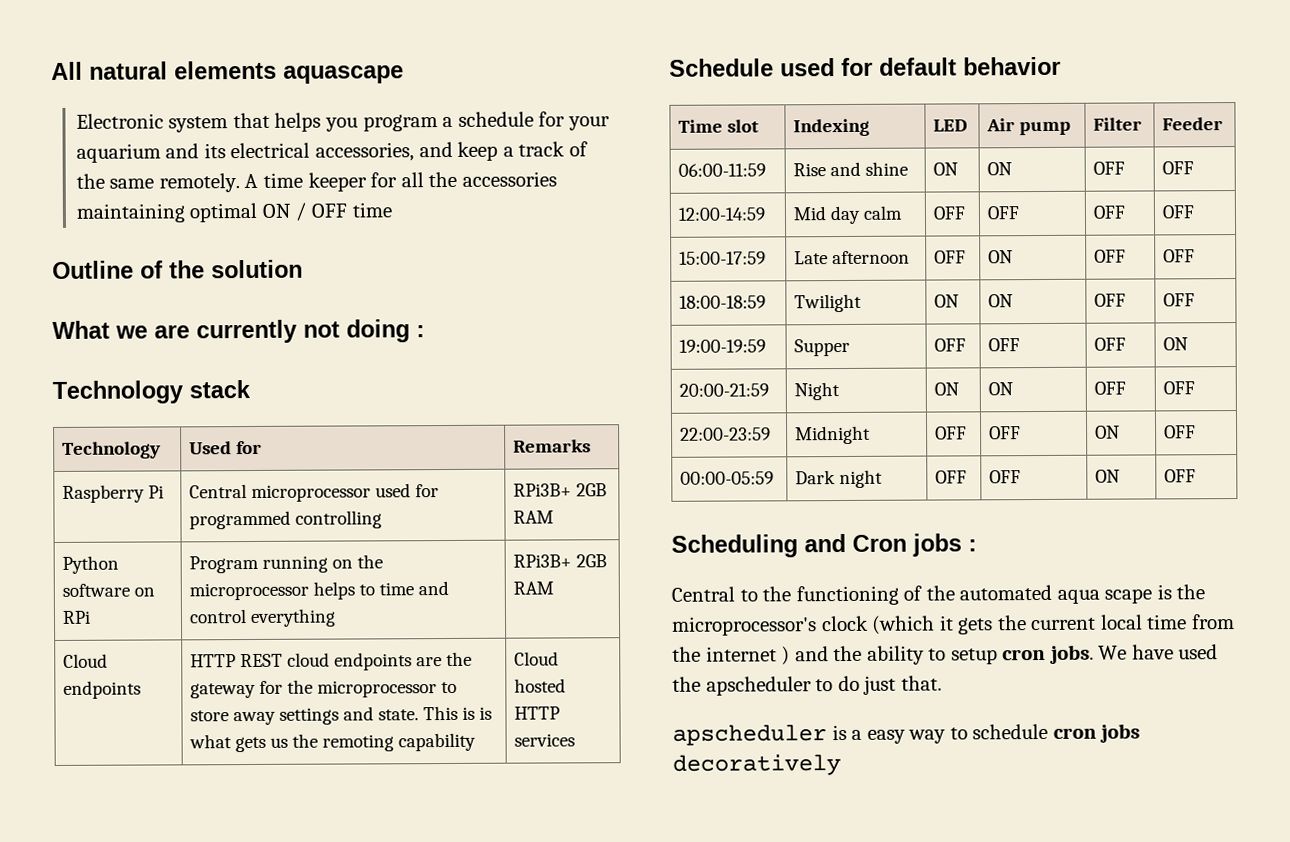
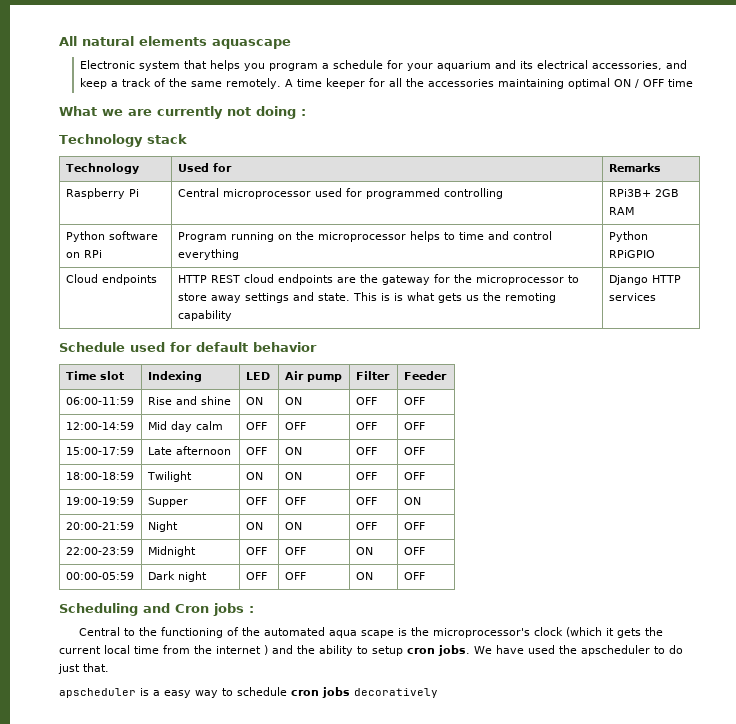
[52,259,303,279] // Outline of the solution -> (693, 83) none
[512,554,607,568] [512,581,554,595] RPi3B+ 2GB RAM -> [608,231,648,242] [608,250,655,258] Python RPiGPIO
[513,651,559,666] [513,678,566,693] Cloud hosted -> [608,275,648,285] Django

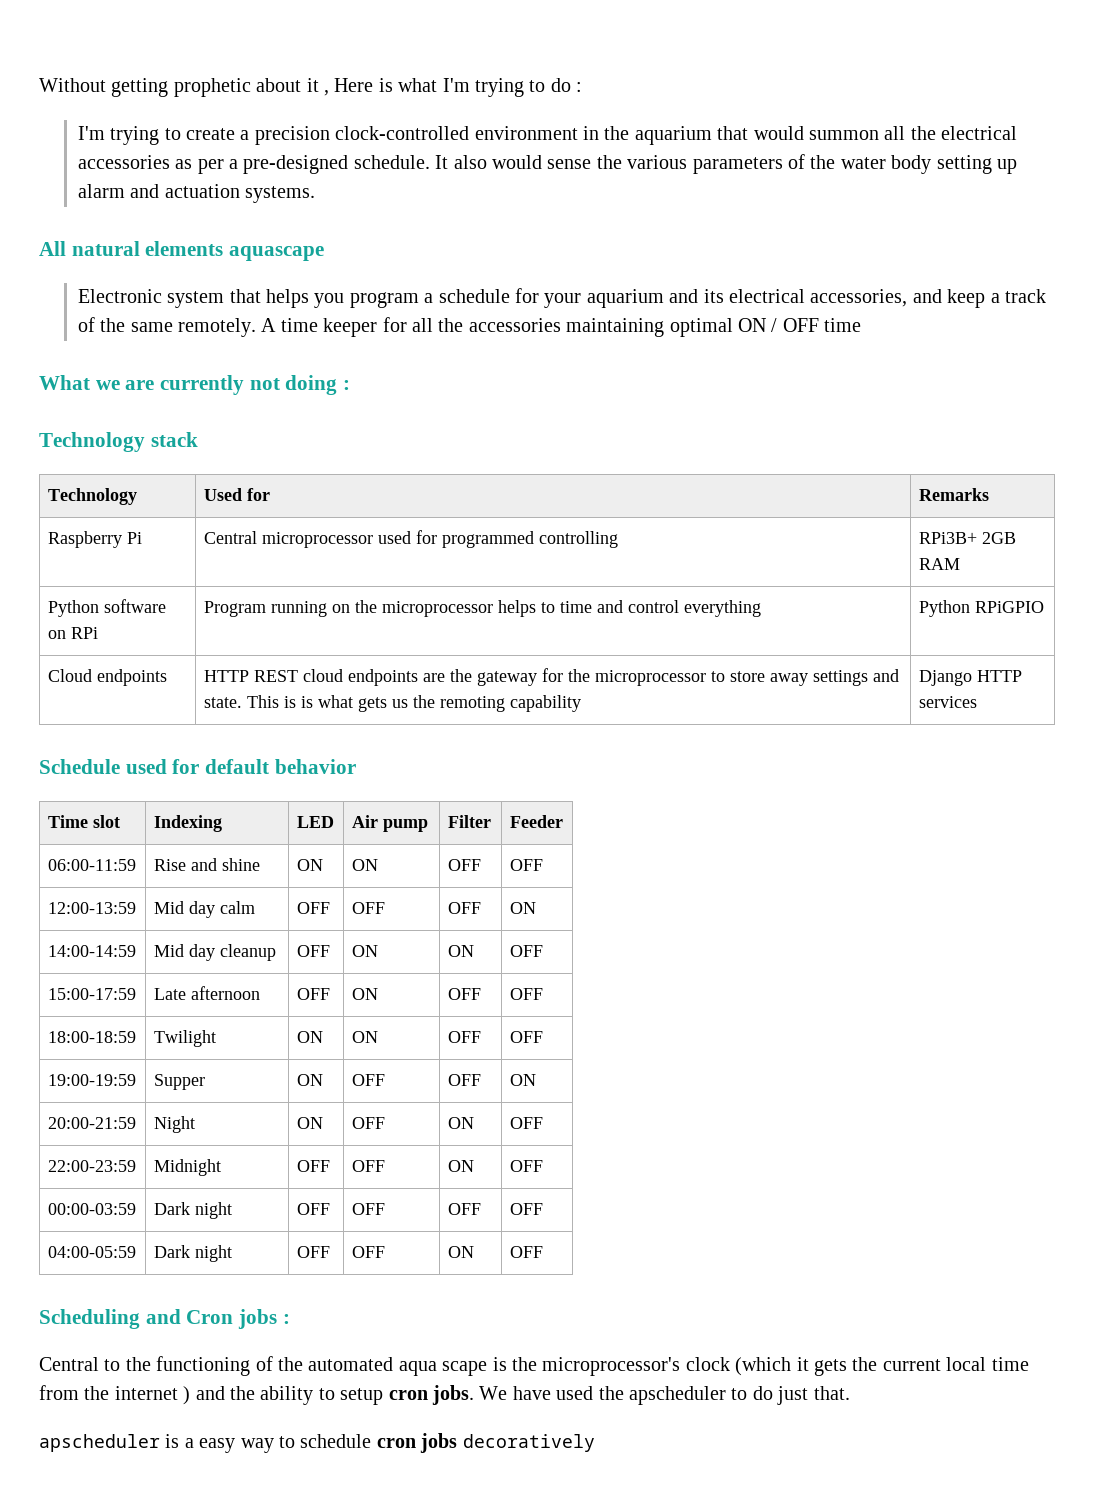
(59, 41) none -> [39,78,583,97] [77,126,1018,145] [77,154,1017,174] [77,184,315,203] Without getting prophetic about it , Here is what I'm trying to do : // I'm trying to create a precision clock-controlled environment in the aquarium that would summon all the electrical accessories as per a pre-designed schedule. It also would sense the various parameters of the water body setting up alarm and actuation systems. //
[65,422,134,430] 12:00-14:59 -> [47,902,136,914] 12:00-13:59
(377, 426) none -> [509,902,536,914] [47,945,136,957] [153,944,276,961] [296,945,330,957] [351,945,378,957] [447,945,474,957] | ON // 14:00-14:59 | Mid day cleanup | OFF | ON | ON
[245,497,267,505] OFF -> [296,1074,323,1086] ON
[284,522,302,530] [355,522,377,530] [403,522,425,530] | ON | OFF | OFF -> [351,1117,385,1129] [447,1117,474,1129] [509,1117,543,1129] | OFF | ON | OFF
[65,572,134,580] 00:00-05:59 -> [47,1203,136,1215] [153,1202,232,1219] [296,1203,330,1215] [351,1203,385,1215] [447,1203,481,1215] [509,1203,543,1215] [47,1246,136,1258] 00:00-03:59 | Dark night | OFF | OFF | OFF | OFF // 04:00-05:59

